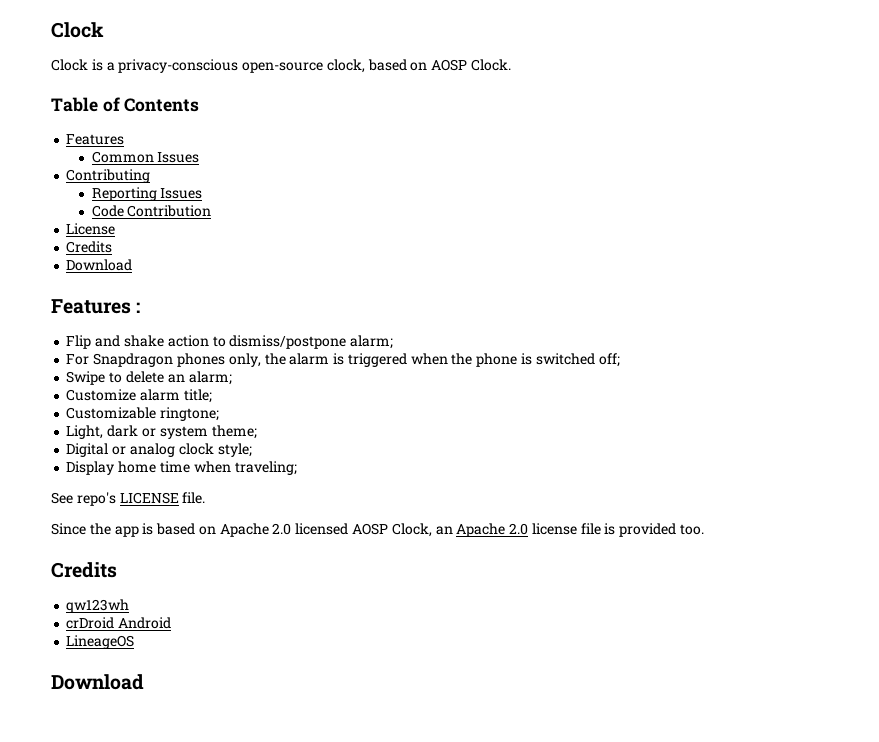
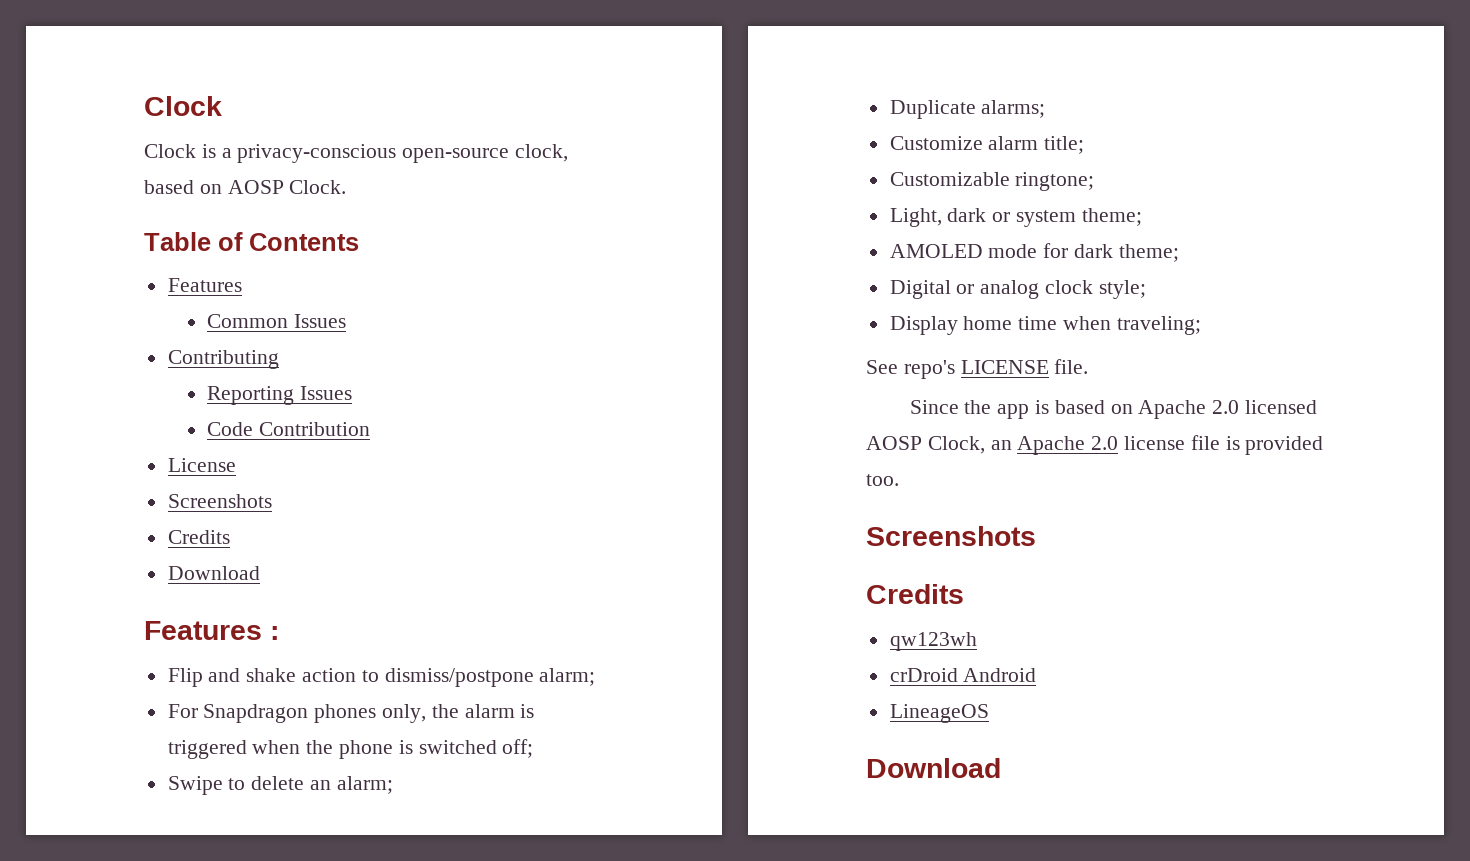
(116, 229) none -> [167,494,272,508] // Screenshots
(232, 378) none -> [889,100,1046,119] // Duplicate alarms;
(257, 432) none -> [889,243,1179,262] // AMOLED mode for dark theme;
(705, 529) none -> [866,526,1036,546] // Screenshots

